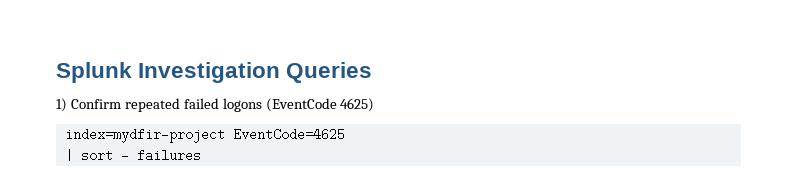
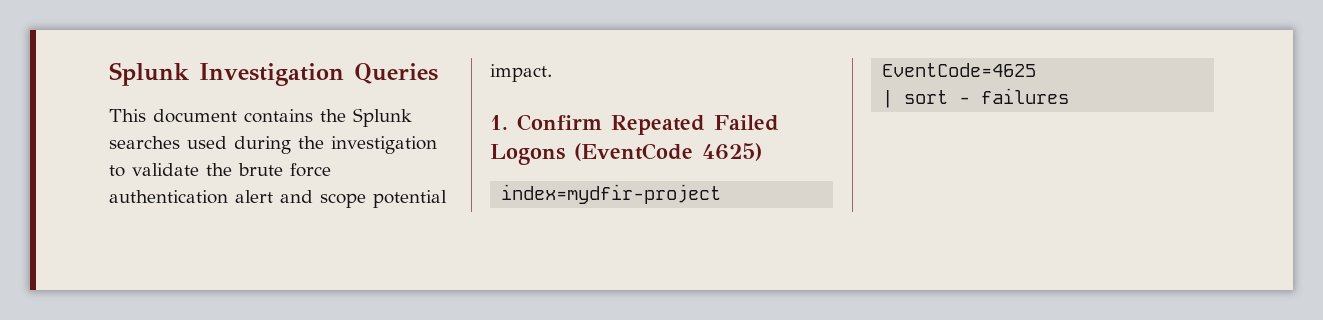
[56,98,262,112] 1) Confirm repeated failed logons -> [109,108,412,127] [109,136,437,154] [109,163,331,177] [109,190,447,208] [490,64,552,82] [490,114,779,135] [490,144,565,165] This document contains the Splunk searches used during the investigation to validate the brute force authentication alert and scope potential impact. // 1. Confirm Repeated Failed Logons

